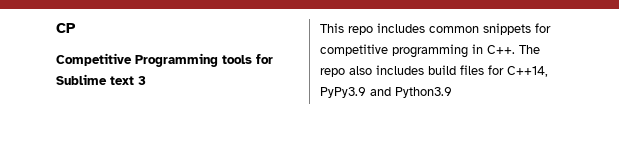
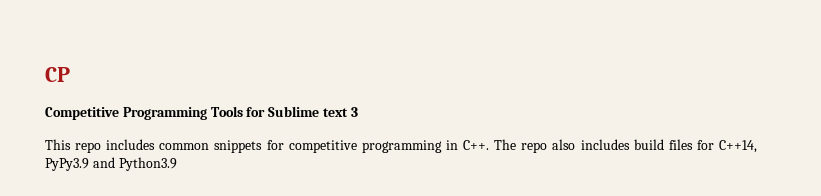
[222,55,252,64] tools -> [210,106,243,117] Tools

